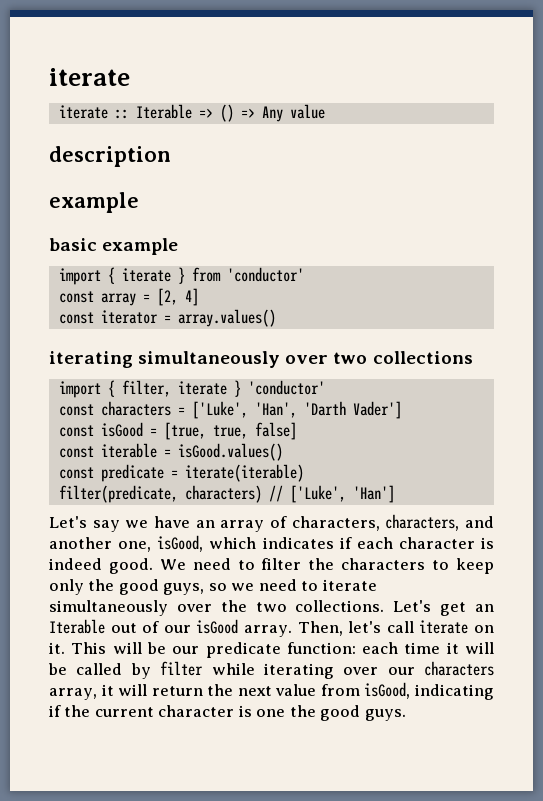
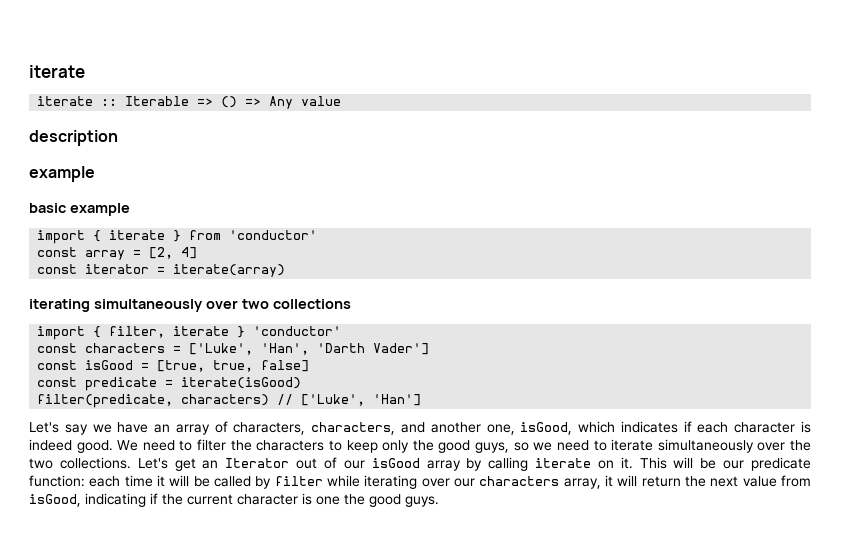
[177,309,276,327] array.values() -> [173,264,286,277] iterate(array)
[58,443,283,461] // const iterable = isGood.values() -> (310, 366) none
[184,464,304,482] iterate(iterable) -> [181,377,302,389] iterate(isGood)
[49,619,105,634] Iterable -> [225,458,290,468] Iterator
[244,621,414,637] array. Then, let's call -> [426,457,529,471] array by calling

